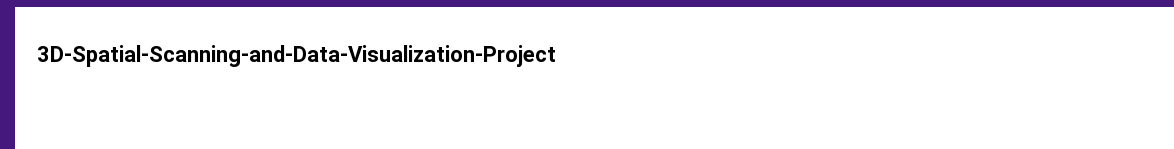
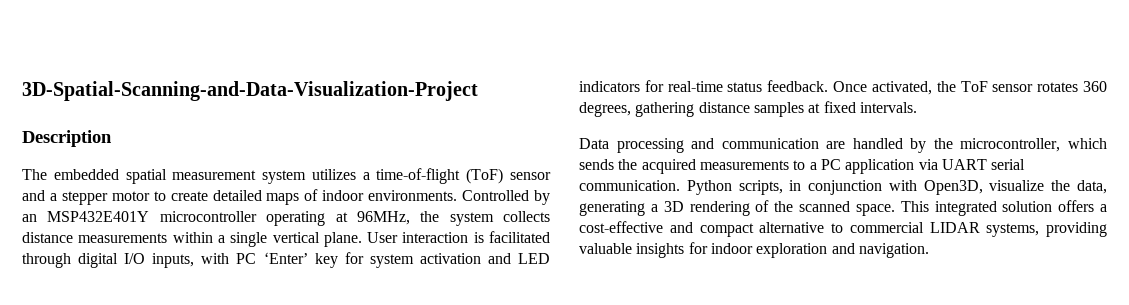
(556, 56) none -> [22,130,112,147] [22,168,551,184] [22,189,550,205] [22,211,550,226] [22,231,551,247] [22,252,550,268] [579,80,1107,95] [579,101,917,117] [579,138,1107,153] [579,159,1026,174] [579,180,1107,195] [579,200,1107,216] [579,221,1107,237] [579,242,929,258] // Description // The embedded spatial measurement system utilizes a time-of-flight (ToF) sensor and a stepper motor to create detailed maps of indoor environments. Controlled by an MSP432E401Y microcontroller operating at 96MHz, the system collects distance measurements within a single vertical plane. User interaction is facilitated through digital I/O inputs, with PC ‘Enter’ key for system activation and LED indicators for real-time status feedback. Once activated, the ToF sensor rotates 360 degrees, gathering distance samples at fixed intervals. // Data processing and communication are handled by the microcontroller, which sends the acquired measurements to a PC application via UART serial communication. Python scripts, in conjunction with Open3D, visualize the data, generating a 3D rendering of the scanned space. This integrated solution offers a cost-effective and compact alternative to commercial LIDAR systems, providing valuable insights for indoor exploration and navigation.

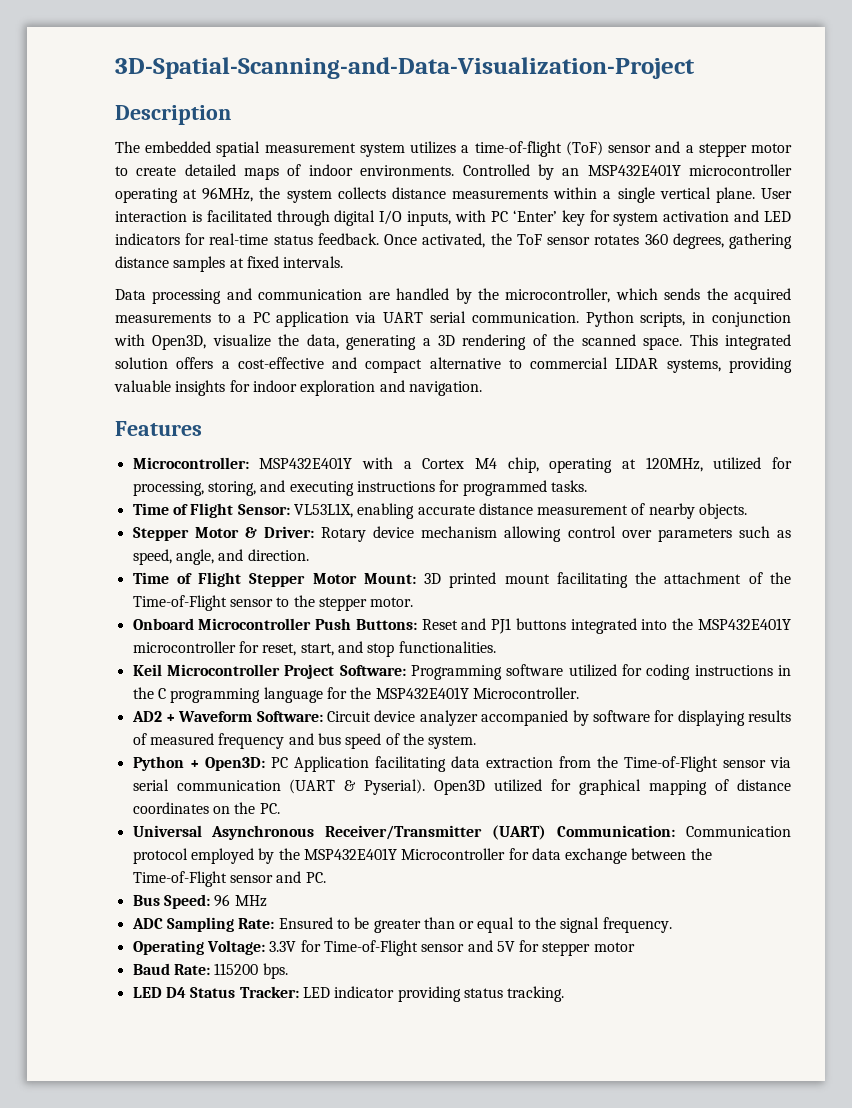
(929, 250) none -> [115,421,202,436] [132,457,792,473] [132,480,587,496] [132,503,748,519] [132,526,792,542] [132,549,309,565] [132,572,791,588] [132,595,414,611] [132,618,791,634] [132,641,496,657] [132,664,792,680] [132,687,579,703] [131,710,792,726] [132,733,477,749] [132,756,791,772] [132,779,792,795] [132,802,280,814] [132,825,791,840] [132,848,712,864] [132,871,326,887] [132,894,267,909] [131,917,672,933] [132,940,635,956] [132,963,288,979] [132,986,565,1002] // Features // Microcontroller: MSP432E401Y with a Cortex M4 chip, operating at 120MHz, utilized for processing, storing, and executing instructions for programmed tasks. // Time of Flight Sensor: VL53L1X, enabling accurate distance measurement of nearby objects. // Stepper Motor & Driver: Rotary device mechanism allowing control over parameters such as speed, angle, and direction. // Time of Flight Stepper Motor Mount: 3D printed mount facilitating the attachment of the Time-of-Flight sensor to the stepper motor. // Onboard Microcontroller Push Buttons: Reset and PJ1 buttons integrated into the MSP432E401Y microcontroller for reset, start, and stop functionalities. // Keil Microcontroller Project Software: Programming software utilized for coding instructions in the C programming language for the MSP432E401Y Microcontroller. // AD2 + Waveform Software: Circuit device analyzer accompanied by software for displaying results of measured frequency and bus speed of the system. // Python + Open3D: PC Application facilitating data extraction from the Time-of-Flight sensor via serial communication (UART & Pyserial). Open3D utilized for graphical mapping of distance coordinates on the PC. // Universal Asynchronous Receiver/Transmitter (UART) Communication: Communication protocol employed by the MSP432E401Y Microcontroller for data exchange between the Time-of-Flight sensor and PC. // Bus Speed: 96 MHz // ADC Sampling Rate: Ensured to be greater than or equal to the signal frequency. // Operating Voltage: 3.3V for Time-of-Flight sensor and 5V for stepper motor // Baud Rate: 115200 bps. // LED D4 Status Tracker: LED indicator providing status tracking.

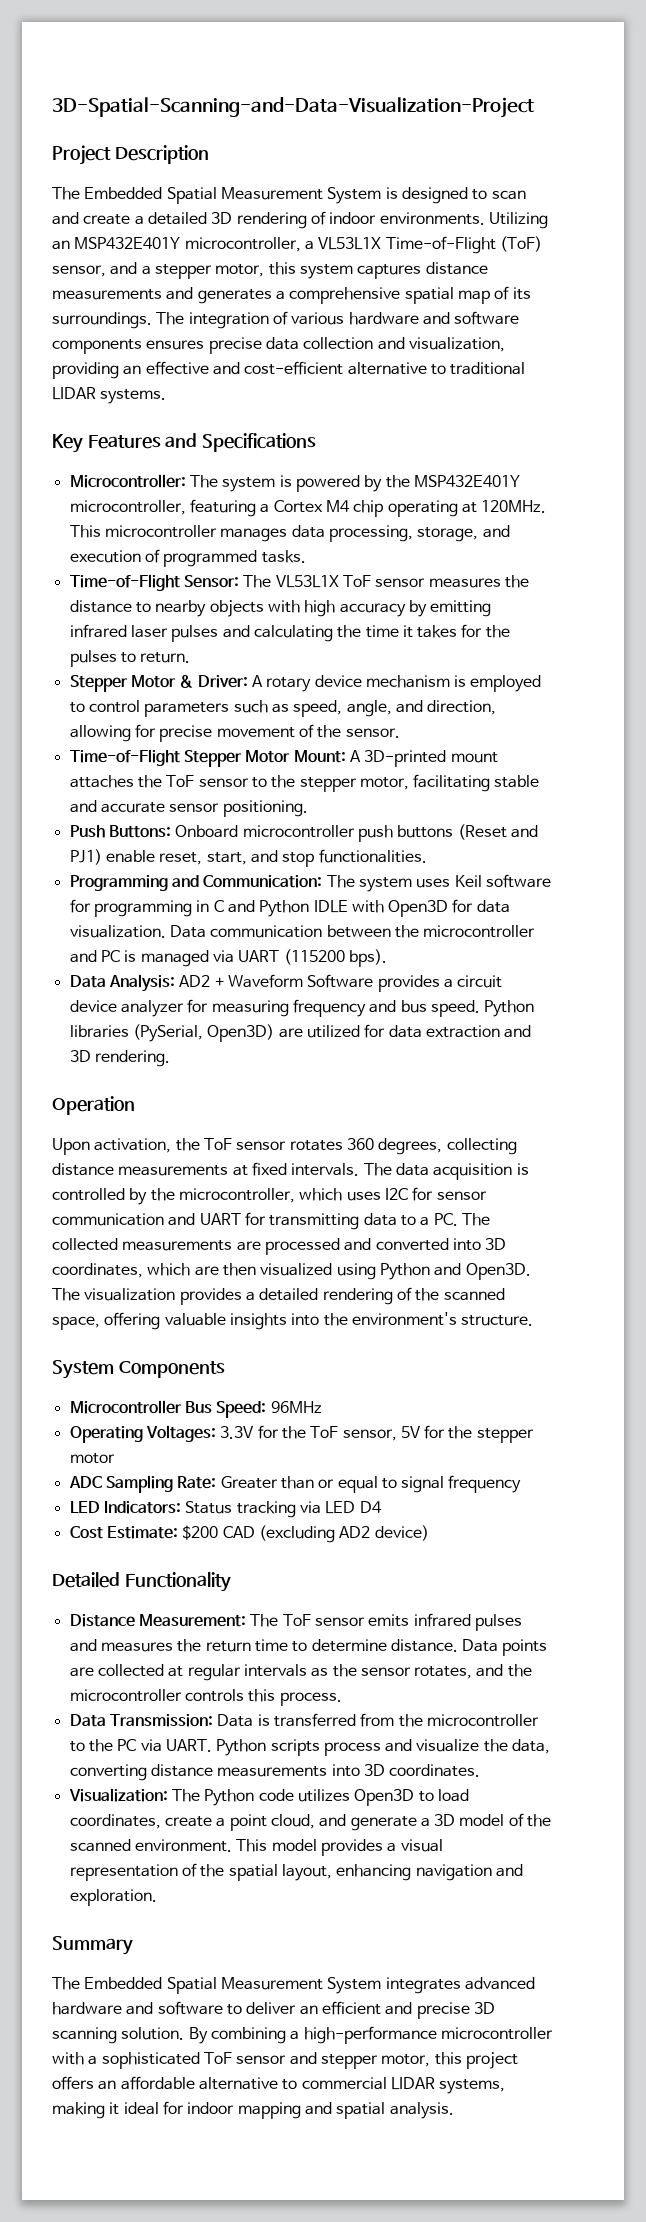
(695, 68) none -> [52,145,111,165] Project
[145,141,793,157] [115,164,793,180] [115,187,792,203] [115,210,792,226] [115,233,486,248] embedded spatial measurement system utilizes a time-of-flight (ToF) sensor and a stepper motor to create detailed maps of indoor environments. Controlled by an MSP432E401Y microcontroller operating at 96MHz, the system collects distance measurements within a single vertical plane. User interaction is facilitated through digital I/O inputs, with PC ‘Enter’ key for system activation and LED indicators for real-time status feedback. Once activated, -> [84,187,526,204] [52,211,548,229] [52,236,542,254] [52,262,488,279] [52,286,531,304] [52,311,520,329] [52,337,505,354] [52,361,526,379] [52,387,167,404] [52,433,317,453] [69,474,520,492] [69,499,547,517] [69,525,510,542] [69,549,306,567] [69,574,529,591] [69,600,492,617] [69,624,510,642] [69,650,191,667] [69,675,542,692] [69,700,497,717] [69,724,400,742] [69,749,498,767] [69,774,540,792] [69,800,308,817] [69,824,538,842] [69,849,427,867] [69,874,551,892] [69,899,510,917] [69,925,536,938] [69,949,387,967] [69,974,503,992] [69,999,535,1017] [69,1024,532,1042] [69,1050,170,1067] [52,1096,135,1115] [52,1138,172,1155] Embedded Spatial Measurement System is designed to scan and create a detailed 3D rendering of indoor environments. Utilizing an MSP432E401Y microcontroller, a VL53L1X Time-of-Flight (ToF) sensor, and a stepper motor, this system captures distance measurements and generates a comprehensive spatial map of its surroundings. The integration of various hardware and software components ensures precise data collection and visualization, providing an effective and cost-efficient alternative to traditional LIDAR systems. // Key Features and Specifications // Microcontroller: The system is powered by the MSP432E401Y microcontroller, featuring a Cortex M4 chip operating at 120MHz. This microcontroller manages data processing, storage, and execution of programmed tasks. // Time-of-Flight Sensor: The VL53L1X ToF sensor measures the distance to nearby objects with high accuracy by emitting infrared laser pulses and calculating the time it takes for the pulses to return. // Stepper Motor & Driver: A rotary device mechanism is employed to control parameters such as speed, angle, and direction, allowing for precise movement of the sensor. // Time-of-Flight Stepper Motor Mount: A 3D-printed mount attaches the ToF sensor to the stepper motor, facilitating stable and accurate sensor positioning. // Push Buttons: Onboard microcontroller push buttons (Reset and PJ1) enable reset, start, and stop functionalities. // Programming and Communication: The system uses Keil software for programming in C and Python IDLE with Open3D for data visualization. Data communication between the microcontroller and PC is managed via UART (115200 bps). // Data Analysis: AD2 + Waveform Software provides a circuit device analyzer for measuring frequency and bus speed. Python libraries (PySerial, Open3D) are utilized for data extraction and 3D rendering. // Operation // Upon activation,
[729,233,793,249] [115,256,226,272] gathering distance samples -> [446,1138,517,1155] [52,1163,229,1176] collecting distance measurements
[115,288,791,304] [115,311,792,327] [114,334,792,350] [115,357,423,373] // Data processing and communication are handled by the microcontroller, which sends the acquired measurements to a PC application via UART serial communication. Python scripts, in conjunction with Open3D, visualize the data, generating a 3D rendering of the scanned space. This integrated solution offers a cost-effective and compact -> [363,1163,529,1180] [52,1187,487,1205] [52,1212,490,1230] [52,1238,507,1255] [52,1263,531,1280] [52,1287,505,1305] [52,1312,534,1330] [52,1360,225,1379] [69,1400,322,1418] [69,1425,534,1443] [69,1453,115,1464] [68,1475,522,1493] [69,1501,382,1518] [69,1525,429,1543] [52,1572,231,1592] [69,1613,522,1631] [69,1639,548,1656] [69,1664,532,1681] [69,1689,342,1706] [69,1713,539,1727] [69,1739,551,1756] [69,1764,481,1781] [68,1788,469,1806] [69,1813,552,1831] [69,1839,443,1856] [69,1863,523,1881] [69,1889,157,1906] [52,1936,133,1955] [52,1977,535,1994] [52,2001,495,2019] [52,2026,553,2044] [52,2052,518,2069] [52,2076,195,2090] The data acquisition is controlled by the microcontroller, which uses I2C for sensor communication and UART for transmitting data to a PC. The collected measurements are processed and converted into 3D coordinates, which are then visualized using Python and Open3D. The visualization provides a detailed rendering of the scanned space, offering valuable insights into the environment's structure. // System Components // Microcontroller Bus Speed: 96MHz // Operating Voltages: 3.3V for the ToF sensor, 5V for the stepper motor // ADC Sampling Rate: Greater than or equal to signal frequency // LED Indicators: Status tracking via LED D4 // Cost Estimate: $200 CAD (excluding AD2 device) // Detailed Functionality // Distance Measurement: The ToF sensor emits infrared pulses and measures the return time to determine distance. Data points are collected at regular intervals as the sensor rotates, and the microcontroller controls this process. // Data Transmission: Data is transferred from the microcontroller to the PC via UART. Python scripts process and visualize the data, converting distance measurements into 3D coordinates. // Visualization: The Python code utilizes Open3D to load coordinates, create a point cloud, and generate a 3D model of the scanned environment. This model provides a visual representation of the spatial layout, enhancing navigation and exploration. // Summary // The Embedded Spatial Measurement System integrates advanced hardware and software to deliver an efficient and precise 3D scanning solution. By combining a high-performance microcontroller with a sophisticated ToF sensor and stepper motor, this project offers an affordable
[728,357,792,373] [114,380,482,396] [115,421,202,436] [132,457,792,473] [132,480,587,496] [132,503,748,519] [132,526,792,542] [132,549,309,565] [132,572,791,588] [132,595,414,611] [132,618,791,634] [132,641,496,657] [132,664,792,680] [132,687,579,703] [131,710,792,726] [132,733,477,749] [132,756,791,772] [132,779,792,795] [132,802,280,814] [132,825,791,840] [132,848,712,864] [132,871,326,887] [132,894,267,909] [131,917,672,933] [132,940,635,956] [132,963,288,979] [132,986,565,1002] providing valuable insights for indoor exploration and navigation. // Features // Microcontroller: MSP432E401Y with a Cortex M4 chip, operating at 120MHz, utilized for processing, storing, and executing instructions for programmed tasks. // Time of Flight Sensor: VL53L1X, enabling accurate distance measurement of nearby objects. // Stepper Motor & Driver: Rotary device mechanism allowing control over parameters such as speed, angle, and direction. // Time of Flight Stepper Motor Mount: 3D printed mount facilitating the attachment of the Time-of-Flight sensor to the stepper motor. // Onboard Microcontroller Push Buttons: Reset and PJ1 buttons integrated into the MSP432E401Y microcontroller for reset, start, and stop functionalities. // Keil Microcontroller Project Software: Programming software utilized for coding instructions in the C programming language for the MSP432E401Y Microcontroller. // AD2 + Waveform Software: Circuit device analyzer accompanied by software for displaying results of measured frequency and bus speed of the system. // Python + Open3D: PC Application facilitating data extraction from the Time-of-Flight sensor via serial communication (UART & Pyserial). Open3D utilized for graphical mapping of distance coordinates on the PC. // Universal Asynchronous Receiver/Transmitter (UART) Communication: Communication protocol employed by the MSP432E401Y Microcontroller for data exchange between the Time-of-Flight sensor and PC. // Bus Speed: 96 MHz // ADC Sampling Rate: Ensured to be greater than or equal to the signal frequency. // Operating Voltage: 3.3V for Time-of-Flight sensor and 5V for stepper motor // Baud Rate: 115200 bps. // LED D4 Status Tracker: LED indicator providing status tracking. -> [52,2101,454,2119] making it ideal for indoor mapping and spatial analysis.

